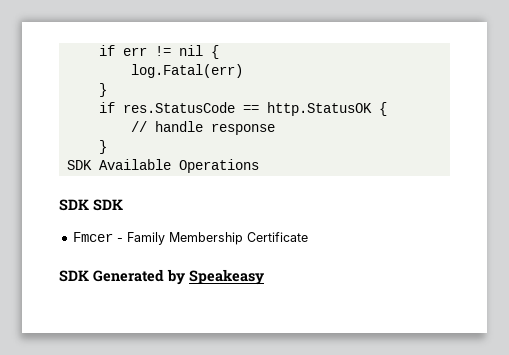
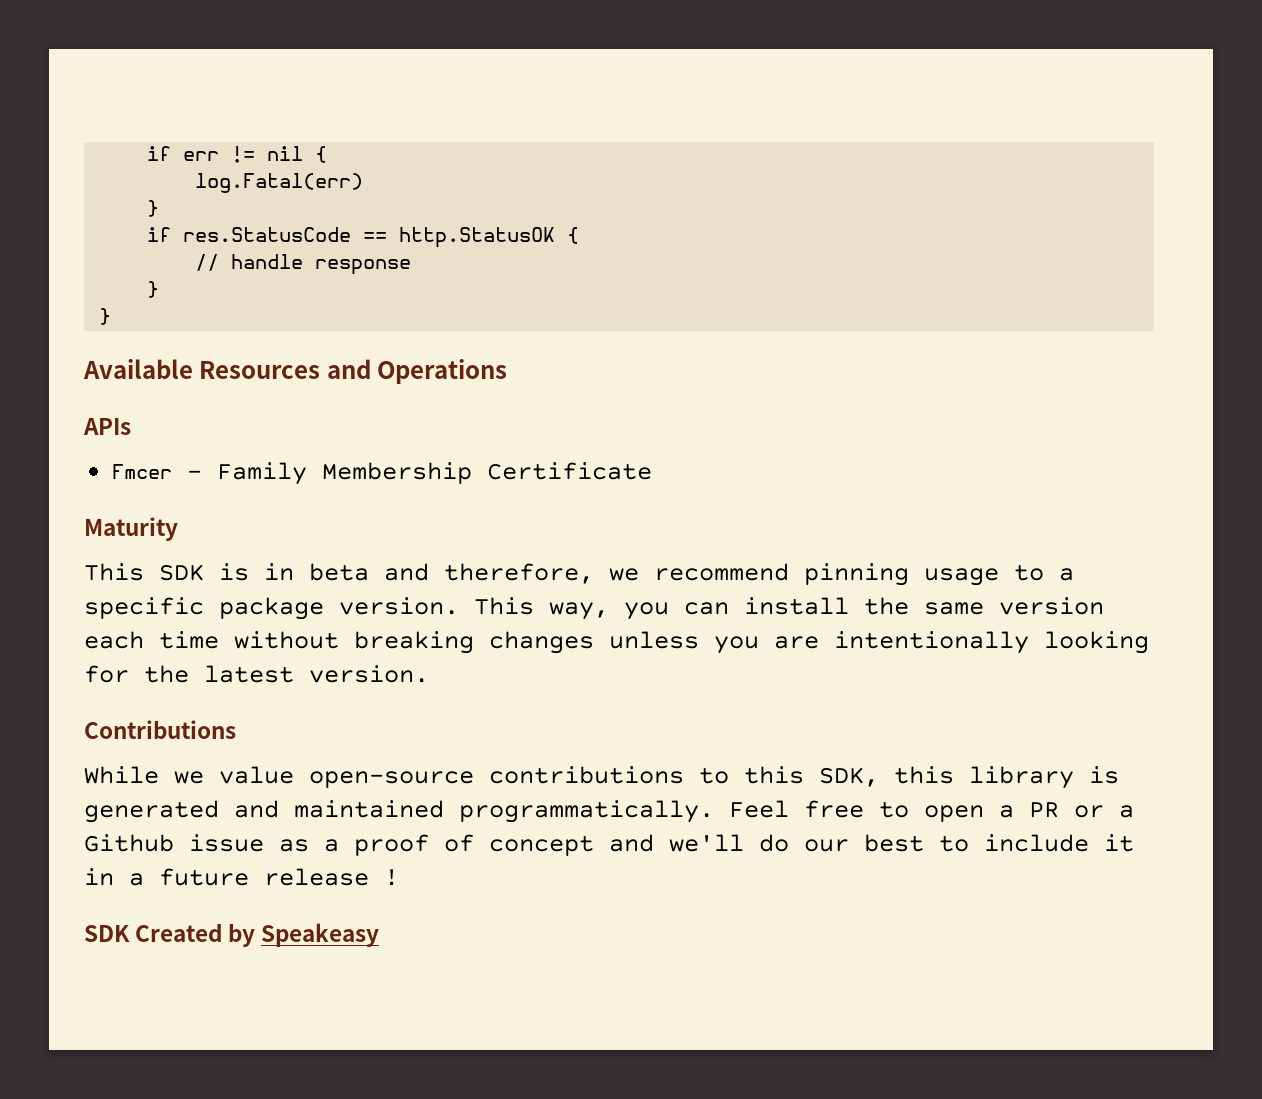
[66,159,171,170] SDK Available -> [99,308,112,325] [83,359,371,379] } // Available Resources and
[59,199,123,211] SDK SDK -> [83,418,131,435] APIs
[59,269,164,282] SDK Generated -> [84,517,178,541] [84,563,1074,586] [84,597,1104,620] [84,631,1149,654] [84,665,429,683] [84,720,236,739] [84,766,1119,789] [84,800,1134,823] [84,834,1134,856] [84,868,399,886] [84,923,223,942] Maturity // This SDK is in beta and therefore, we recommend pinning usage to a specific package version. This way, you can install the same version each time without breaking changes unless you are intentionally looking for the latest version. // Contributions // While we value open-source contributions to this SDK, this library is generated and maintained programmatically. Feel free to open a PR or a Github issue as a proof of concept and we'll do our best to include it in a future release ! // SDK Created

